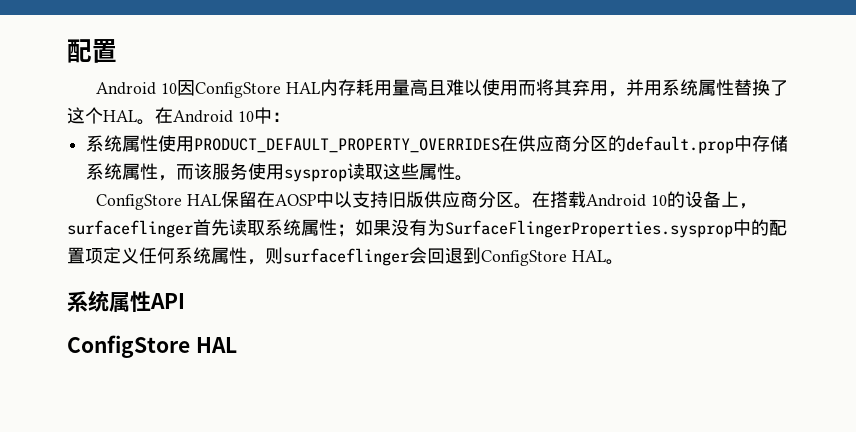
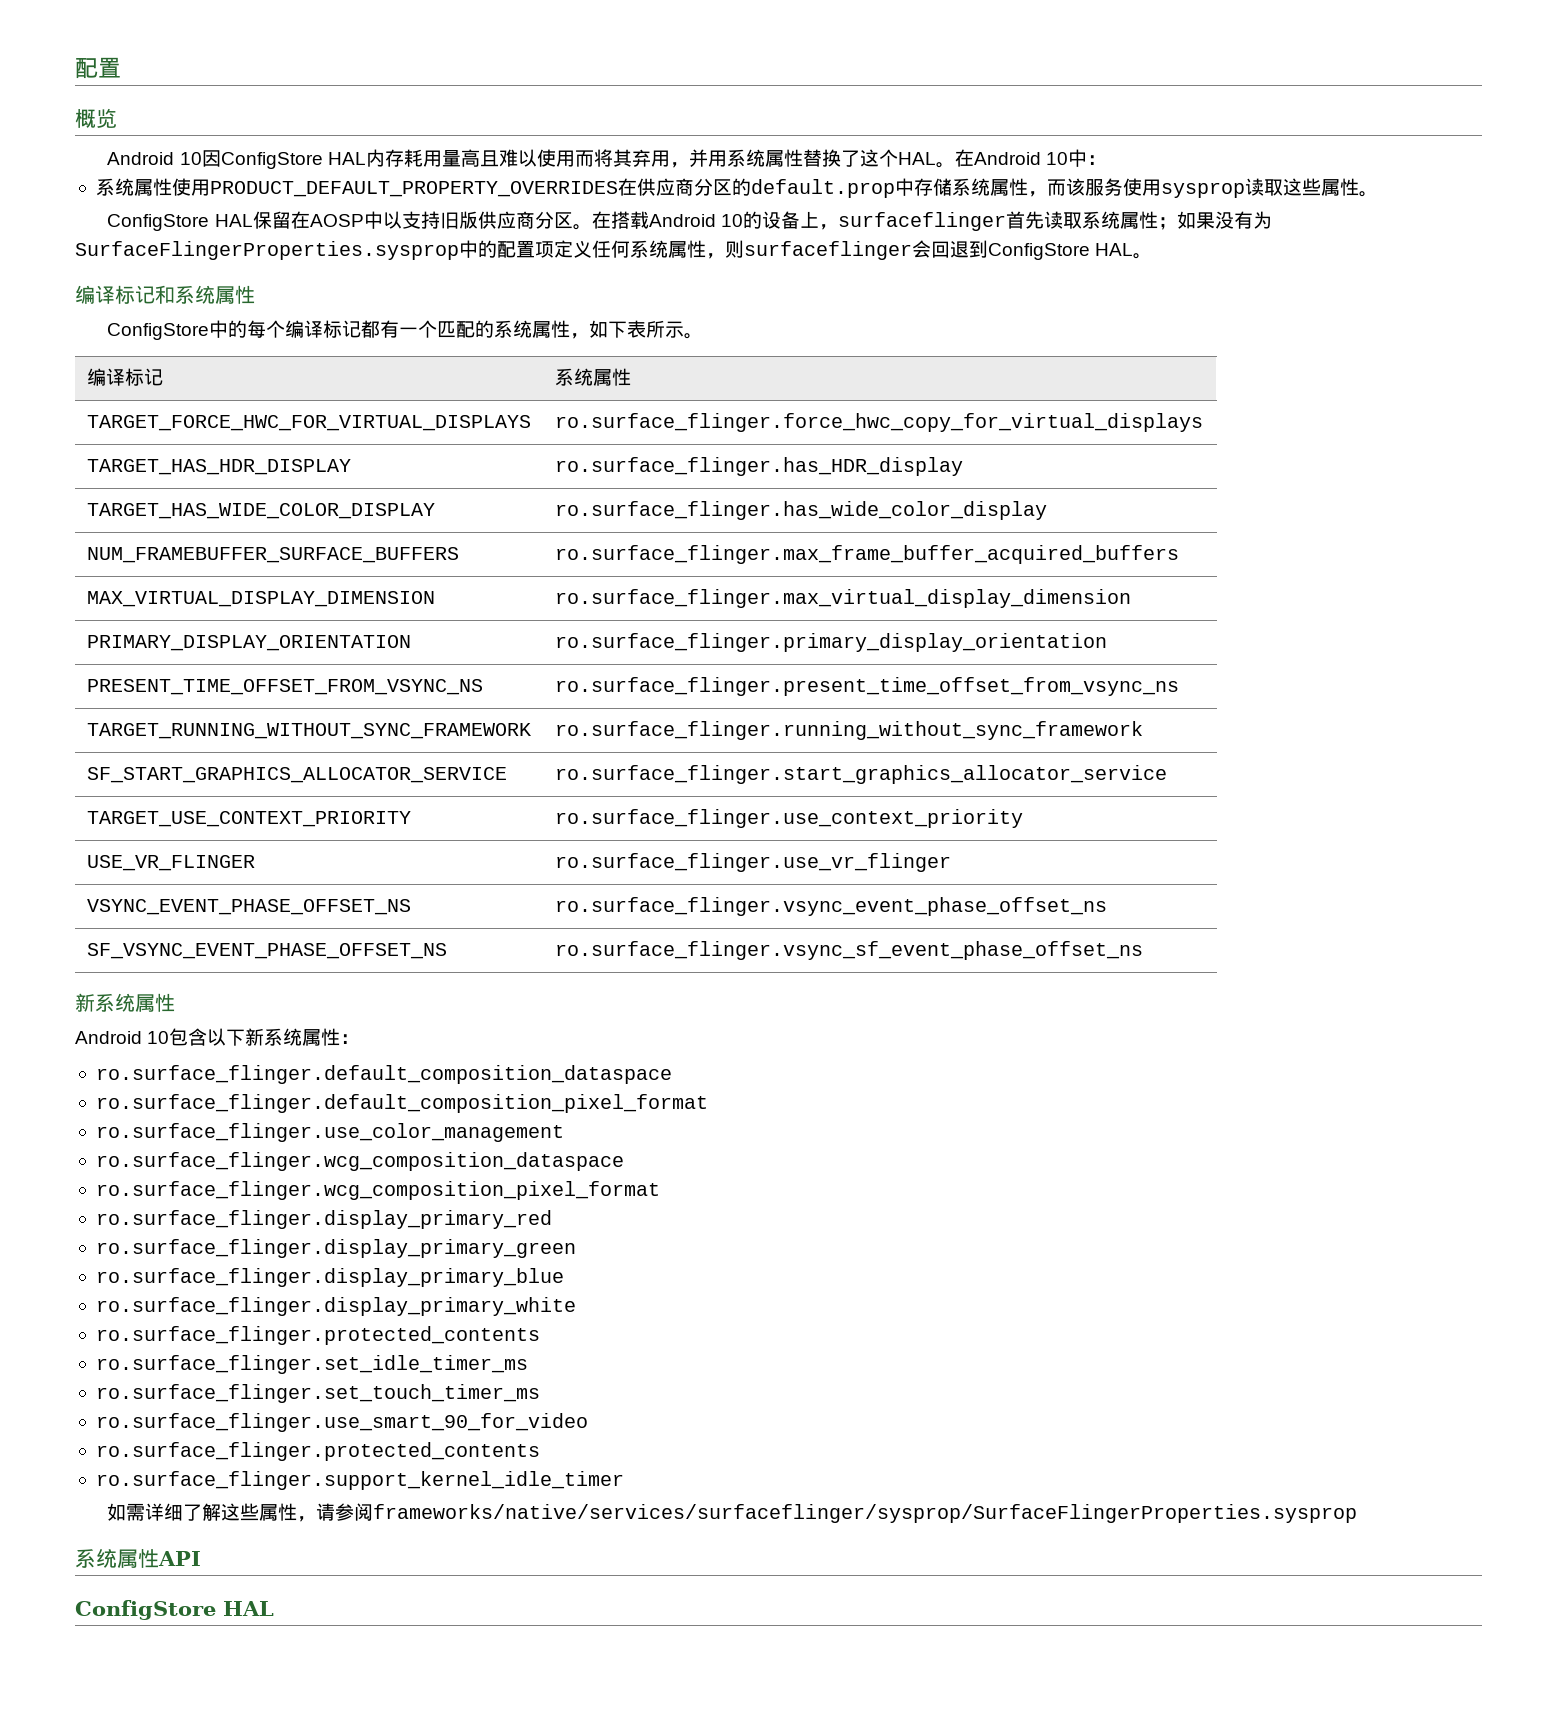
[67,39,117,63] 配置 -> [75,57,121,79] [75,108,117,128] 配置 // 概览
(624, 262) none -> [75,285,255,304] [107,320,704,340] [86,368,163,386] [554,368,631,386] [86,415,531,431] [554,413,1203,432] [86,459,351,475] [554,457,963,476] [86,503,435,519] [554,501,1047,520] [86,547,459,563] [554,545,1179,564] [86,591,435,607] [554,589,1131,608] [86,635,411,651] [554,633,1107,652] [86,679,483,695] [554,677,1179,696] [86,723,531,739] [554,721,1143,740] [86,767,507,783] [554,765,1167,784] [86,811,411,827] [554,809,1023,828] [86,855,255,871] [554,853,951,872] [86,899,411,915] [554,897,1107,916] [86,943,447,959] [554,941,1143,960] [75,993,175,1012] [75,1028,360,1046] [95,1065,672,1084] [95,1094,708,1113] [95,1123,564,1142] [95,1152,624,1171] [95,1181,660,1200] [95,1210,552,1229] [95,1239,576,1258] [95,1268,564,1287] [95,1297,576,1316] [95,1326,540,1345] [95,1355,528,1374] [95,1384,540,1403] [95,1413,588,1432] [95,1442,540,1461] [95,1471,624,1490] [107,1503,1358,1523] // 编译标记和系统属性 // ConfigStore中的每个编译标记都有一个匹配的系统属性，如下表所示。 // 编译标记 | 系统属性 // TARGET_FORCE_HWC_FOR_VIRTUAL_DISPLAYS | ro.surface_flinger.force_hwc_copy_for_virtual_displays // TARGET_HAS_HDR_DISPLAY | ro.surface_flinger.has_HDR_display // TARGET_HAS_WIDE_COLOR_DISPLAY | ro.surface_flinger.has_wide_color_display // NUM_FRAMEBUFFER_SURFACE_BUFFERS | ro.surface_flinger.max_frame_buffer_acquired_buffers // MAX_VIRTUAL_DISPLAY_DIMENSION | ro.surface_flinger.max_virtual_display_dimension // PRIMARY_DISPLAY_ORIENTATION | ro.surface_flinger.primary_display_orientation // PRESENT_TIME_OFFSET_FROM_VSYNC_NS | ro.surface_flinger.present_time_offset_from_vsync_ns // TARGET_RUNNING_WITHOUT_SYNC_FRAMEWORK | ro.surface_flinger.running_without_sync_framework // SF_START_GRAPHICS_ALLOCATOR_SERVICE | ro.surface_flinger.start_graphics_allocator_service // TARGET_USE_CONTEXT_PRIORITY | ro.surface_flinger.use_context_priority // USE_VR_FLINGER | ro.surface_flinger.use_vr_flinger // VSYNC_EVENT_PHASE_OFFSET_NS | ro.surface_flinger.vsync_event_phase_offset_ns // SF_VSYNC_EVENT_PHASE_OFFSET_NS | ro.surface_flinger.vsync_sf_event_phase_offset_ns // 新系统属性 // Android 10包含以下新系统属性： // ro.surface_flinger.default_composition_dataspace // ro.surface_flinger.default_composition_pixel_format // ro.surface_flinger.use_color_management // ro.surface_flinger.wcg_composition_dataspace // ro.surface_flinger.wcg_composition_pixel_format // ro.surface_flinger.display_primary_red // ro.surface_flinger.display_primary_green // ro.surface_flinger.display_primary_blue // ro.surface_flinger.display_primary_white // ro.surface_flinger.protected_contents // ro.surface_flinger.set_idle_timer_ms // ro.surface_flinger.set_touch_timer_ms // ro.surface_flinger.use_smart_90_for_video // ro.surface_flinger.protected_contents // ro.surface_flinger.support_kernel_idle_timer // 如需详细了解这些属性，请参阅frameworks/native/services/surfaceflinger/sysprop/SurfaceFlingerProperties.sysprop

